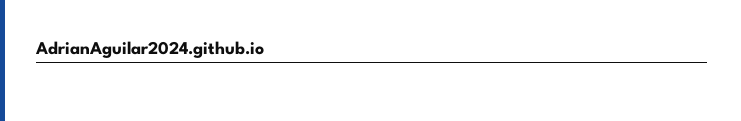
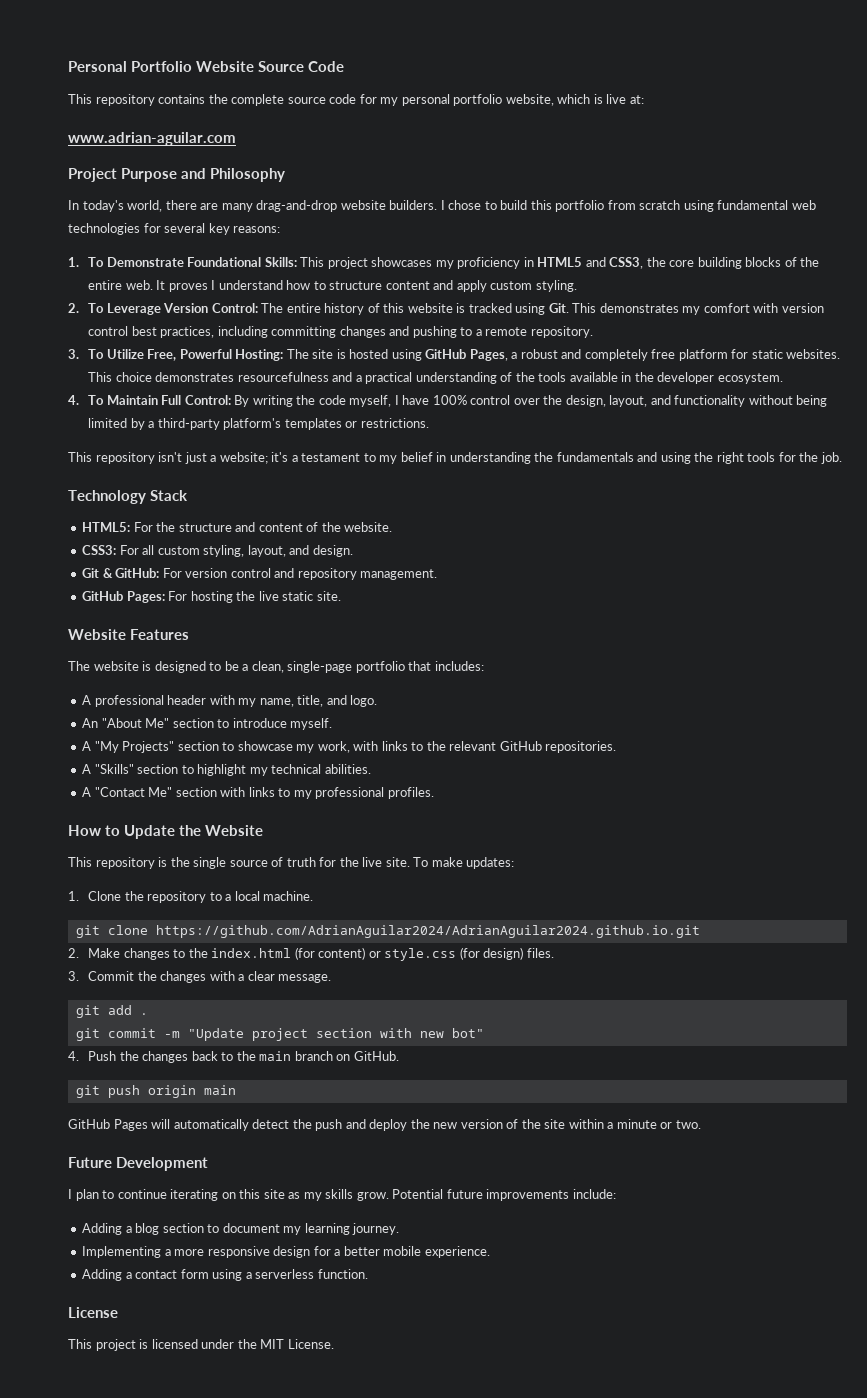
[35,41,264,58] AdrianAguilar2024.github.io -> [68,61,345,72] [68,94,644,106] [68,132,236,146] [68,168,285,182] [68,200,816,212] [68,223,281,235] [68,257,820,269] [88,280,577,292] [68,303,824,315] [88,326,593,338] [68,349,841,361] [88,372,783,384] [68,395,828,407] [88,418,429,430] [68,452,842,464] [68,490,188,504] [82,522,393,532] [82,545,353,557] [82,568,438,580] [82,591,341,603] [68,629,189,640] [68,661,484,673] [82,695,378,707] [82,718,333,730] [82,741,617,753] [82,764,371,776] [82,787,434,799] [68,825,263,839] [68,857,515,869] [68,891,314,903] [75,925,700,938] [68,947,554,961] [68,971,332,983] [75,1005,148,1018] [75,1028,484,1041] [68,1051,399,1063] [75,1085,236,1098] [68,1119,701,1131] [68,1157,208,1171] [68,1189,616,1201] [82,1223,400,1235] [82,1246,490,1258] [82,1269,368,1281] [68,1307,118,1318] [68,1339,334,1351] Personal Portfolio Website Source Code // This repository contains the complete source code for my personal portfolio website, which is live at: // www.adrian-aguilar.com // Project Purpose and Philosophy // In today's world, there are many drag-and-drop website builders. I chose to build this portfolio from scratch using fundamental web technologies for several key reasons: // 1. To Demonstrate Foundational Skills: This project showcases my proficiency in HTML5 and CSS3, the core building blocks of the entire web. It proves I understand how to structure content and apply custom styling. // 2. To Leverage Version Control: The entire history of this website is tracked using Git. This demonstrates my comfort with version control best practices, including committing changes and pushing to a remote repository. // 3. To Utilize Free, Powerful Hosting: The site is hosted using GitHub Pages, a robust and completely free platform for static websites. This choice demonstrates resourcefulness and a practical understanding of the tools available in the developer ecosystem. // 4. To Maintain Full Control: By writing the code myself, I have 100% control over the design, layout, and functionality without being limited by a third-party platform's templates or restrictions. // This repository isn't just a website; it's a testament to my belief in understanding the fundamentals and using the right tools for the job. // Technology Stack // HTML5: For the structure and content of the website. // CSS3: For all custom styling, layout, and design. // Git & GitHub: For version control and repository management. // GitHub Pages: For hosting the live static site. // Website Features // The website is designed to be a clean, single-page portfolio that includes: // A professional header with my name, title, and logo. // An "About Me" section to introduce myself. // A "My Projects" section to showcase my work, with links to the relevant GitHub repositories. // A "Skills" section to highlight my technical abilities. // A "Contact Me" section with links to my professional profiles. // How to Update the Website // This repository is the single source of truth for the live site. To make updates: // 1. Clone the repository to a local machine. // git clone https://github.com/AdrianAguilar2024/AdrianAguilar2024.github.io.git // 2. Make changes to the index.html (for content) or style.css (for design) files. // 3. Commit the changes with a clear message. // git add . // git commit -m "Update project section with new bot" // 4. Push the changes back to the main branch on GitHub. // git push origin main // GitHub Pages will automatically detect the push and deploy the new version of the site within a minute or two. // Future Development // I plan to continue iterating on this site as my skills grow. Potential future improvements include: // Adding a blog section to document my learning journey. // Implementing a more responsive design for a better mobile experience. // Adding a contact form using a serverless function. // License // This project is licensed under the MIT License.

